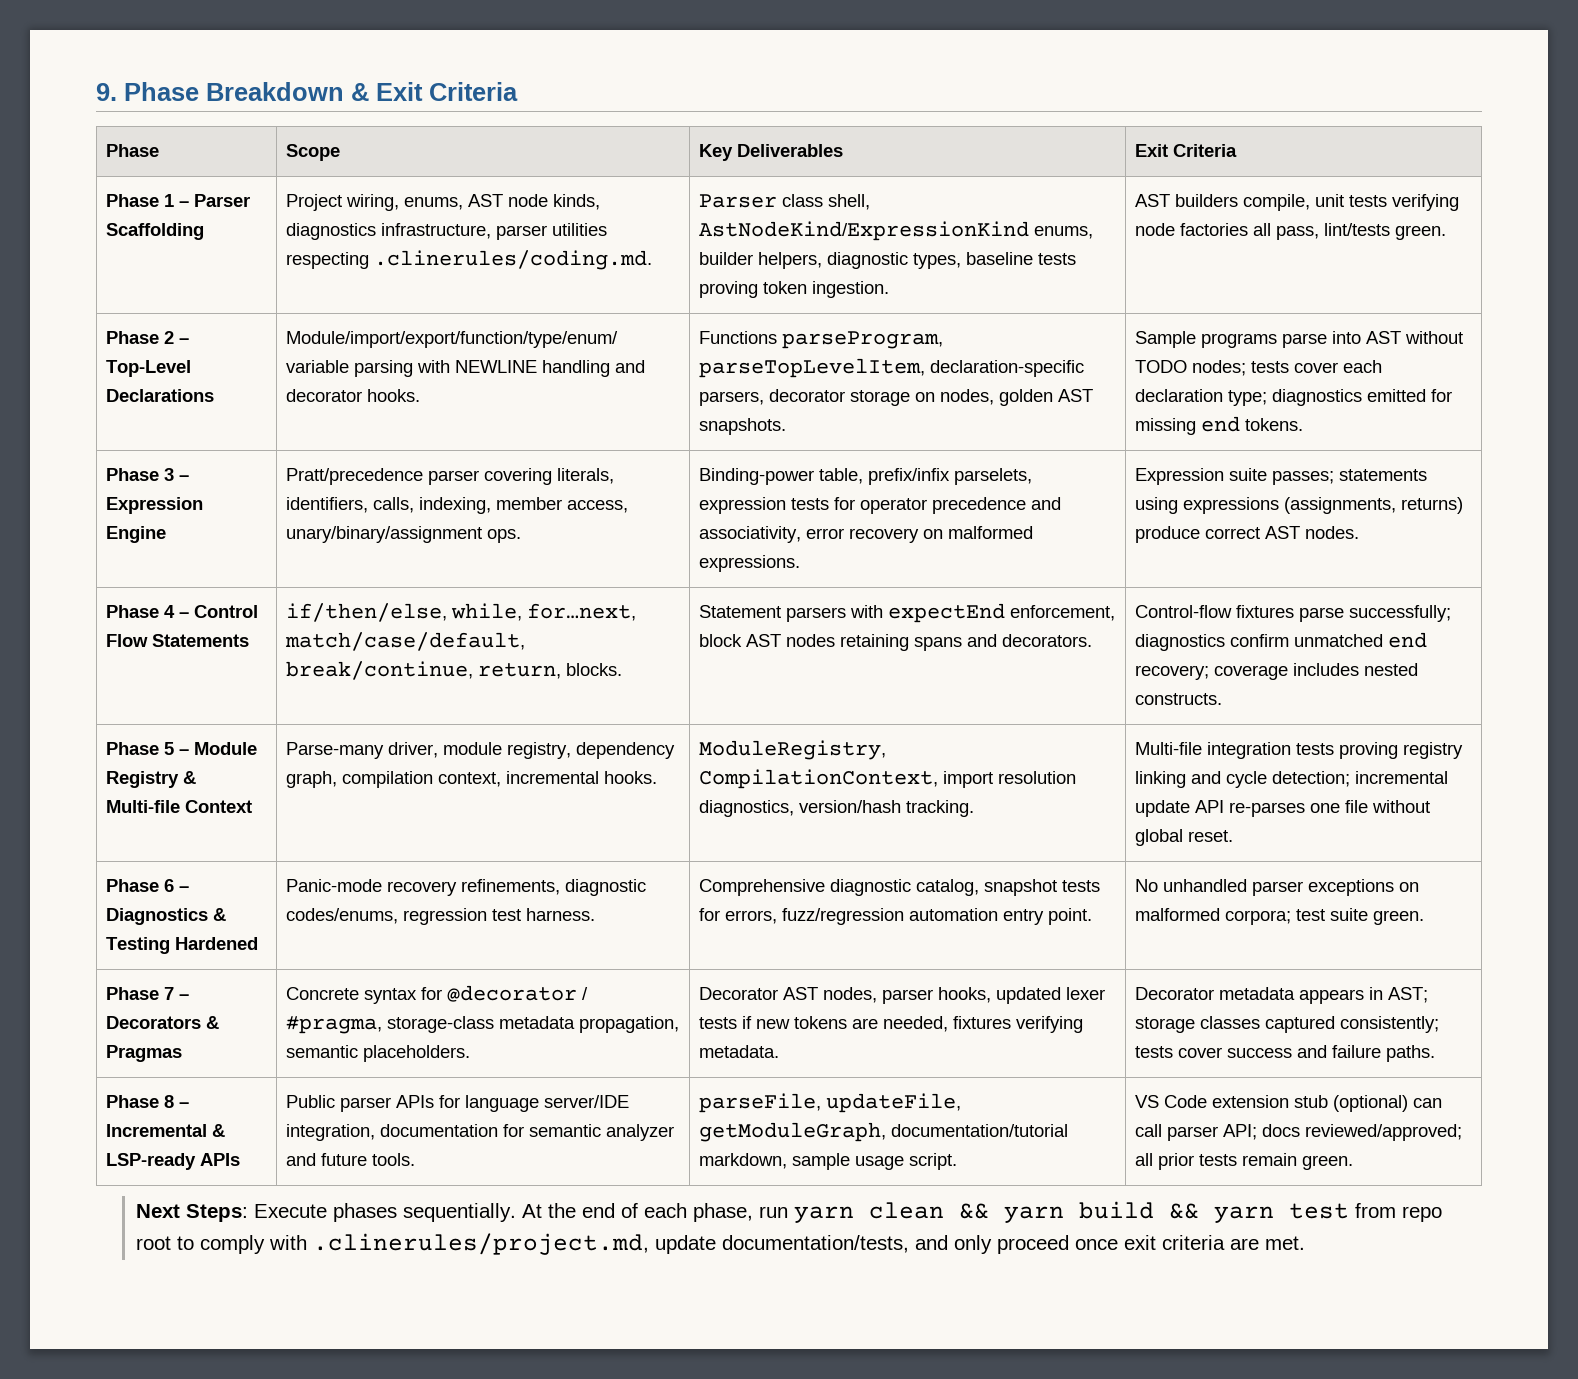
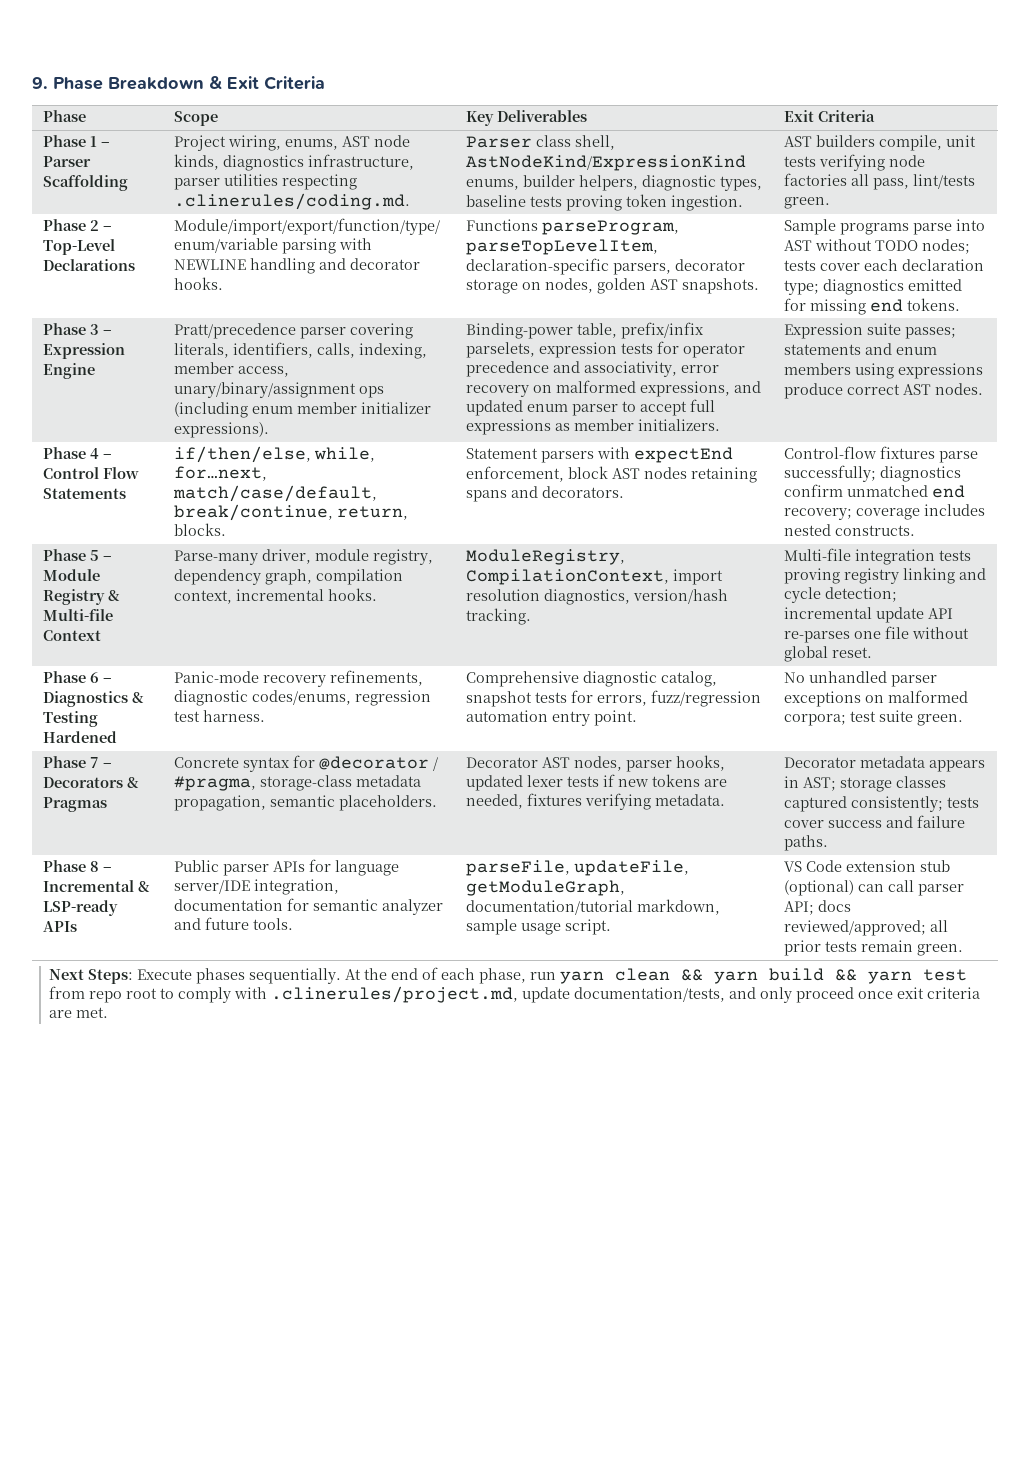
[487,529,522,543] ops. -> [358,386,384,398] [173,402,431,418] [173,422,269,438] ops (including enum member initializer expressions).
[699,555,801,572] expressions. -> [639,381,761,397] [465,399,715,416] [465,419,720,435] expressions, and updated enum parser to accept full expressions as member initializers.
[1135,497,1464,514] using expressions (assignments, returns) -> [864,343,937,355] [783,363,983,379] and enum members using expressions

